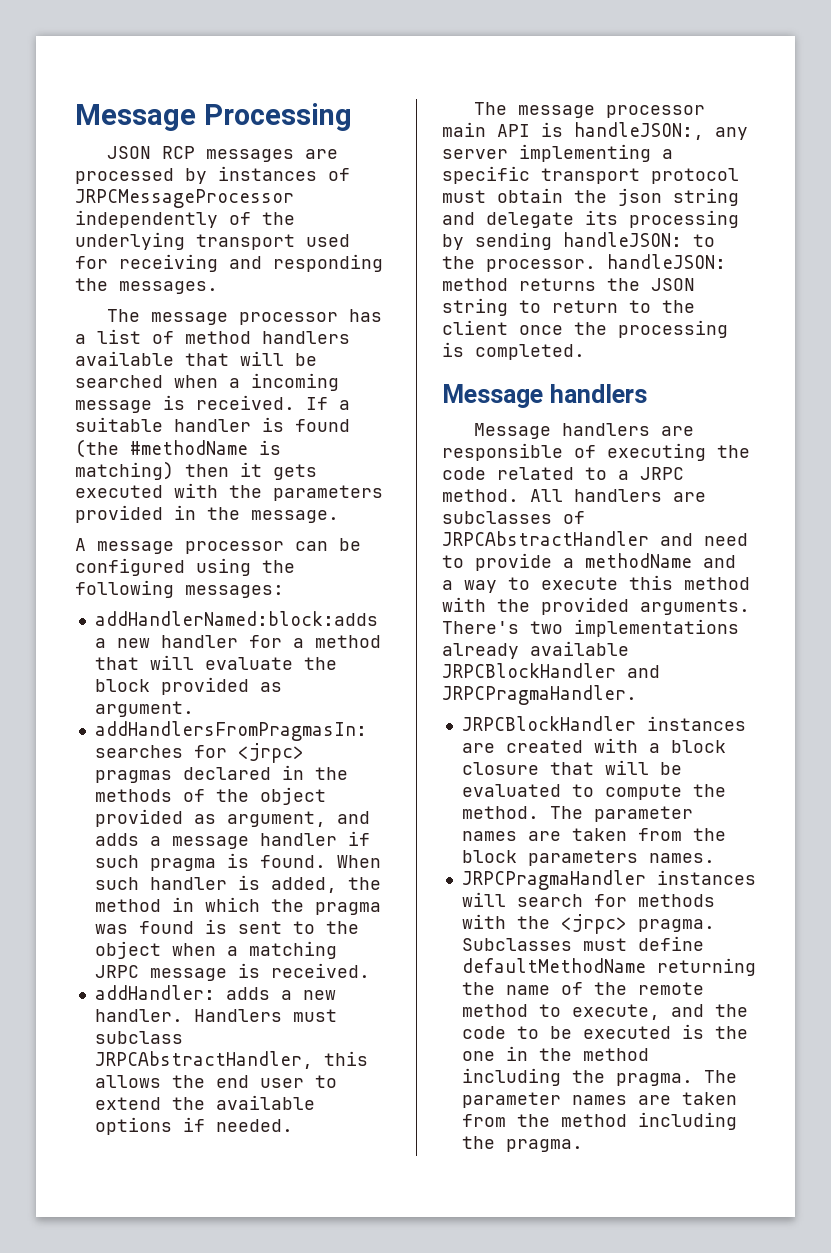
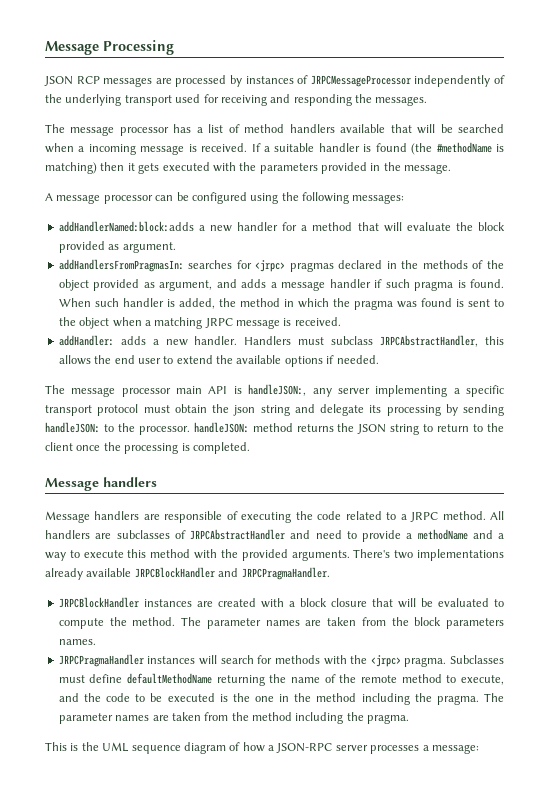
(583, 1145) none -> [45,742,479,754] // This is the UML sequence diagram of how a JSON-RPC server processes a message:

